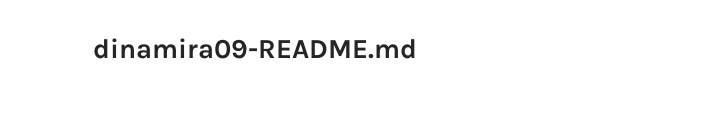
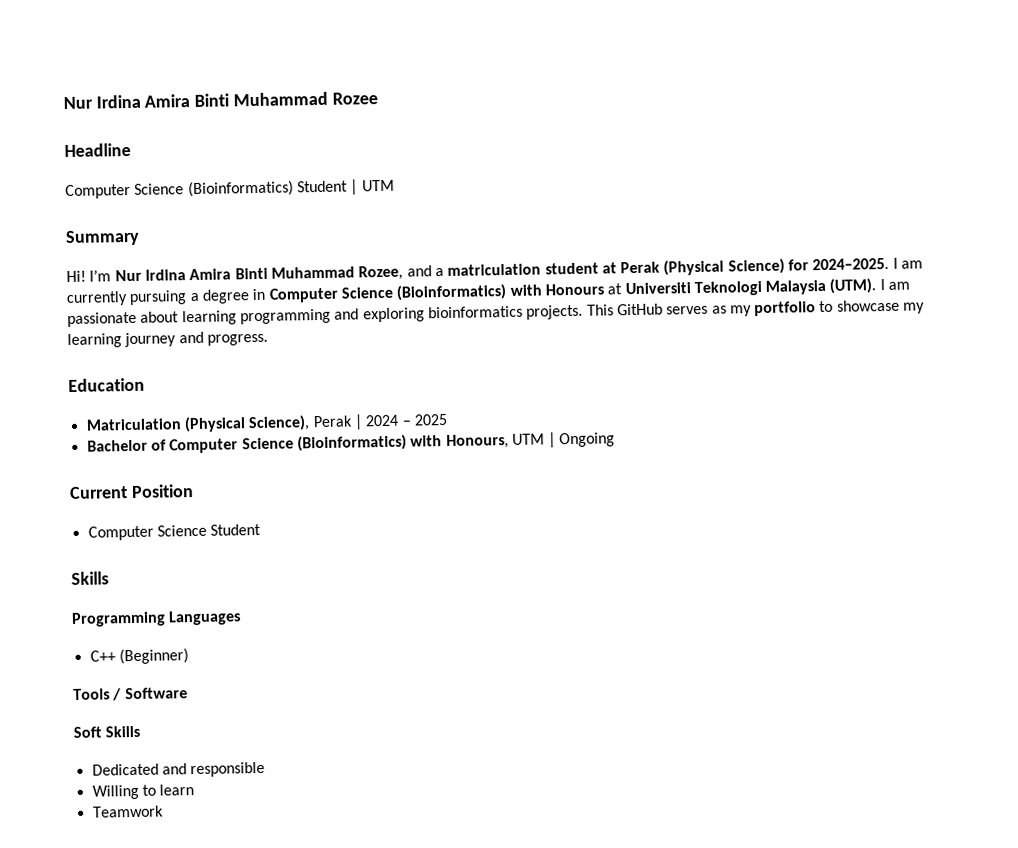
[93,38,417,59] dinamira09-README.md -> [63,91,378,110] [64,142,131,158] [65,179,395,200] [65,229,140,247] [66,257,924,283] [66,278,911,307] [67,299,926,328] [67,331,268,348] [68,377,145,392] [85,413,448,433] [86,432,616,454] [69,484,194,499] [87,523,262,541] [71,571,109,585] [71,610,242,627] [89,648,189,665] [73,687,188,701] [73,725,141,738] [91,761,266,778] [91,784,195,800] [92,805,164,818] Nur Irdina Amira Binti Muhammad Rozee // Headline // Computer Science (Bioinformatics) Student | UTM // Summary // Hi! I’m Nur Irdina Amira Binti Muhammad Rozee, and a matriculation student at Perak (Physical Science) for 2024–2025. I am currently pursuing a degree in Computer Science (Bioinformatics) with Honours at Universiti Teknologi Malaysia (UTM). I am passionate about learning programming and exploring bioinformatics projects. This GitHub serves as my portfolio to showcase my learning journey and progress. // Education // Matriculation (Physical Science), Perak | 2024 – 2025 // Bachelor of Computer Science (Bioinformatics) with Honours, UTM | Ongoing // Current Position // Computer Science Student // Skills // Programming Languages // C++ (Beginner) // Tools / Software // Soft Skills // Dedicated and responsible // Willing to learn // Teamwork

